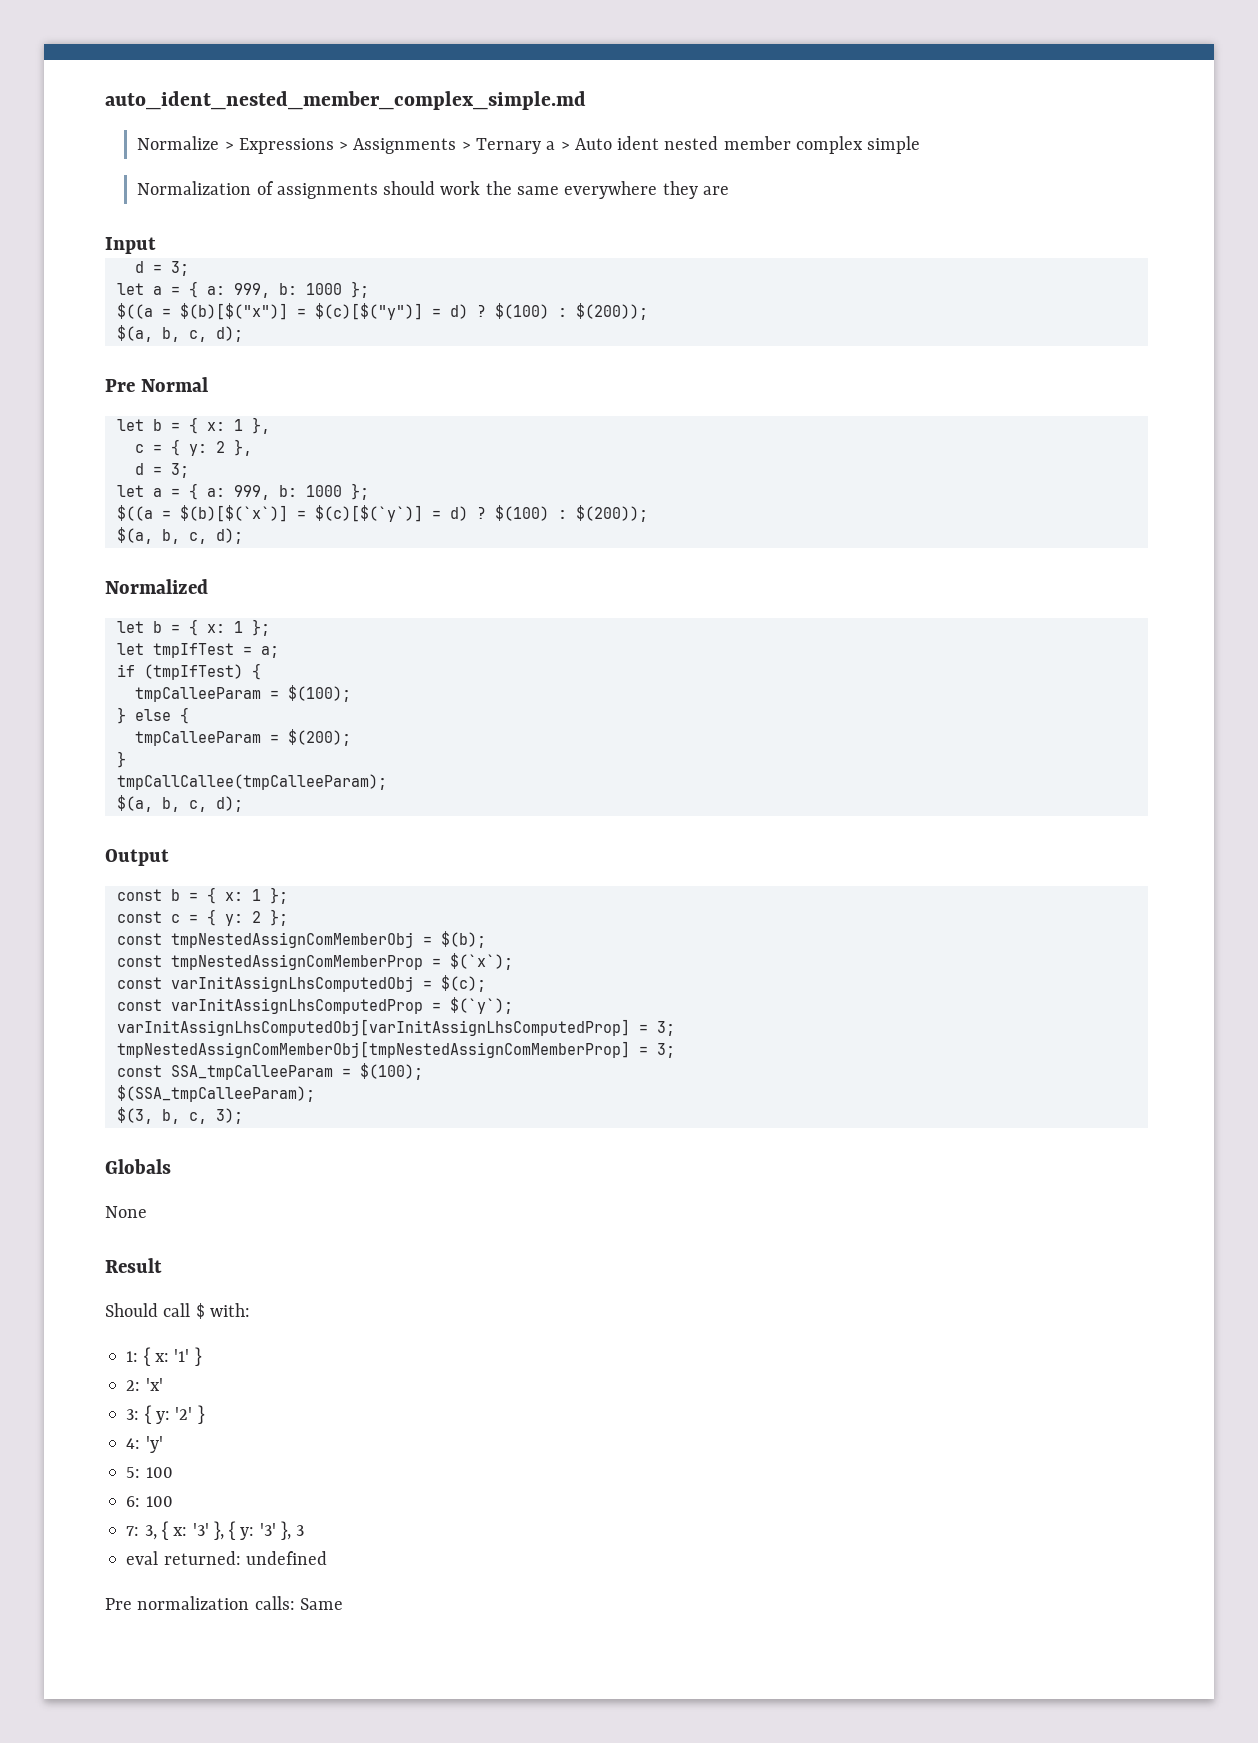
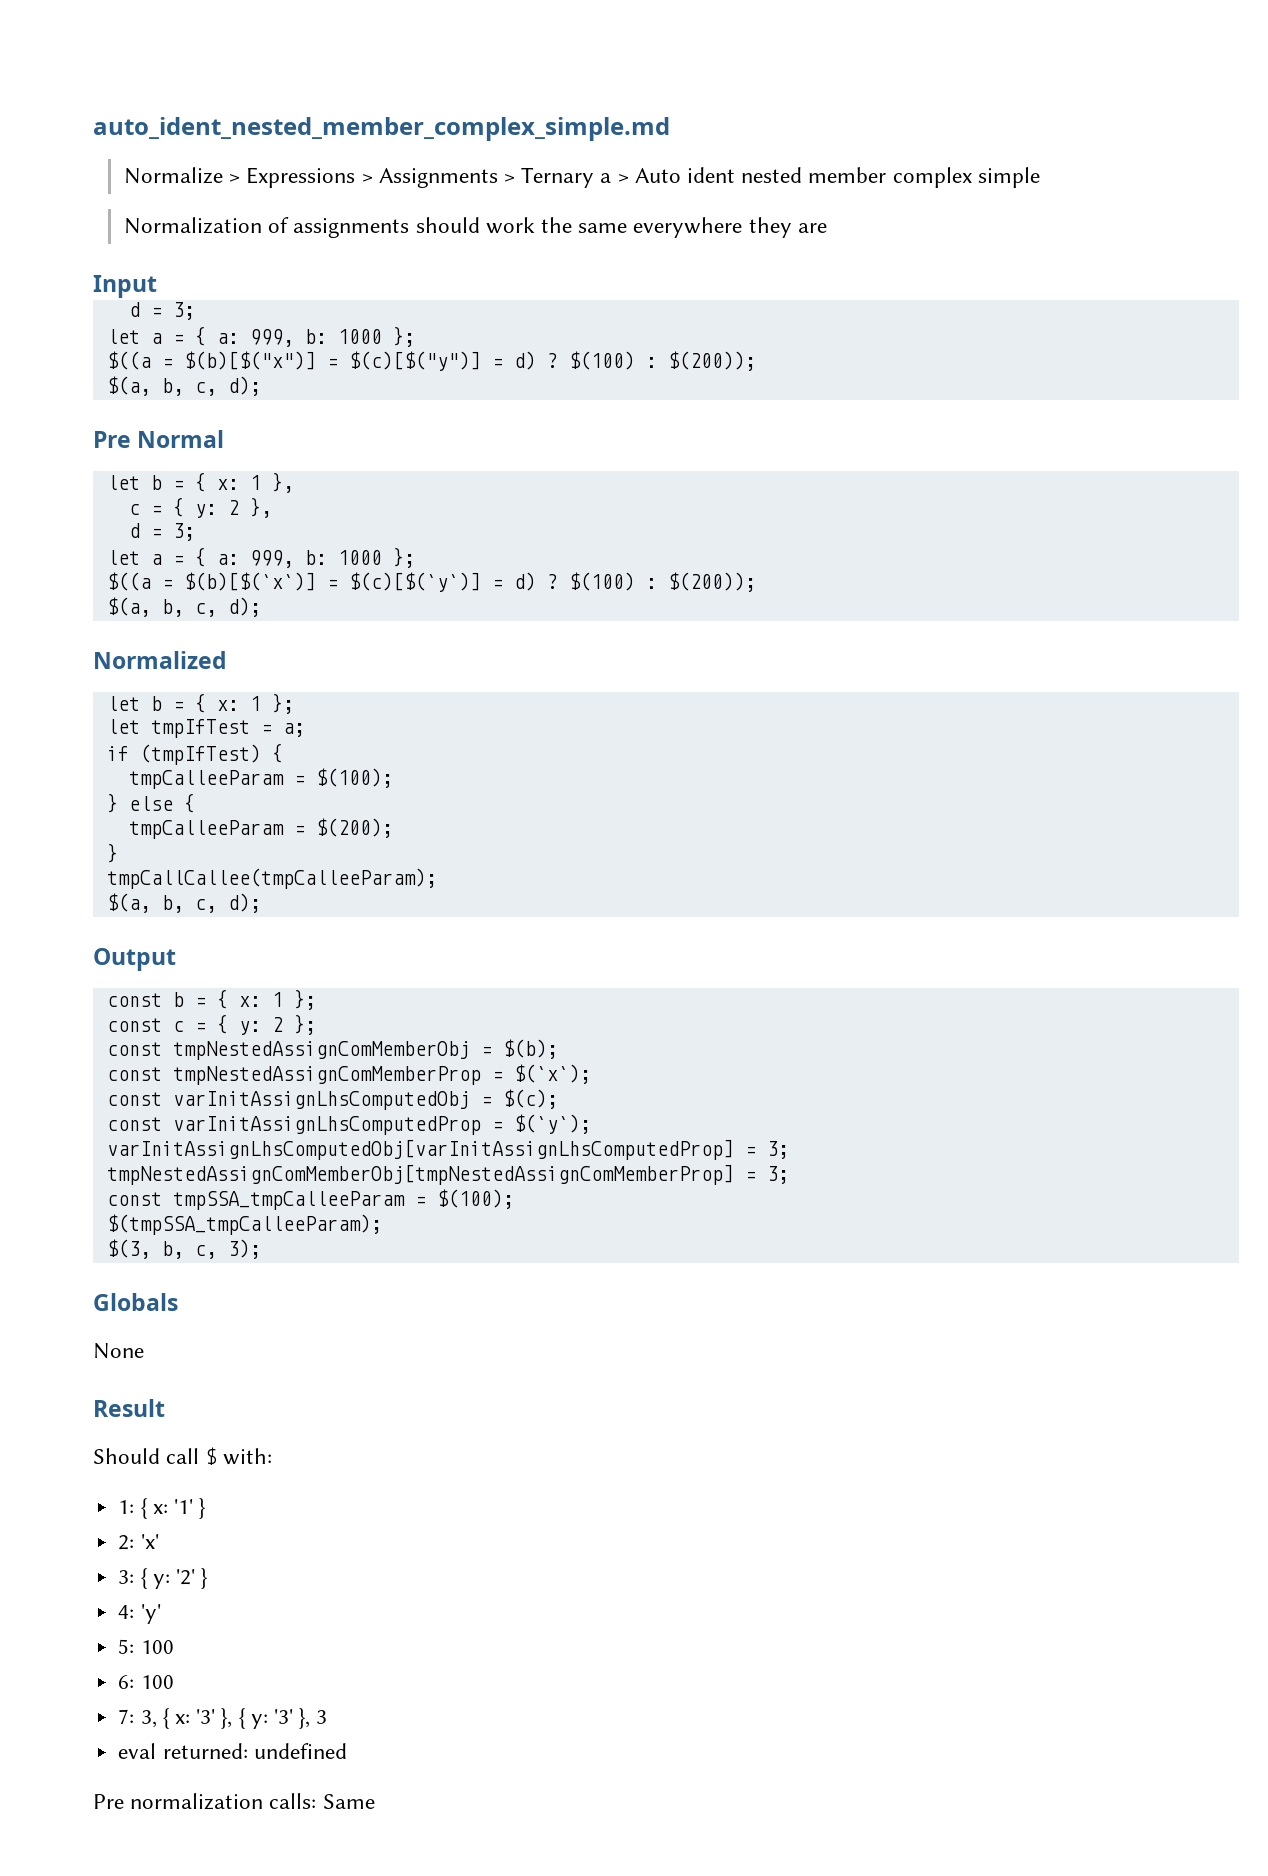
[170,1063,423,1080] [116,1085,315,1102] SSA_tmpCalleeParam = $(100); // $(SSA_tmpCalleeParam); -> [172,1189,514,1210] [106,1214,382,1235] tmpSSA_tmpCalleeParam = $(100); // $(tmpSSA_tmpCalleeParam);

